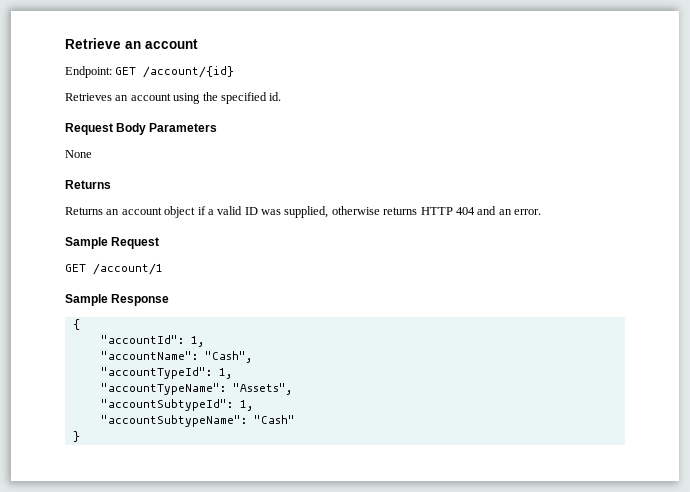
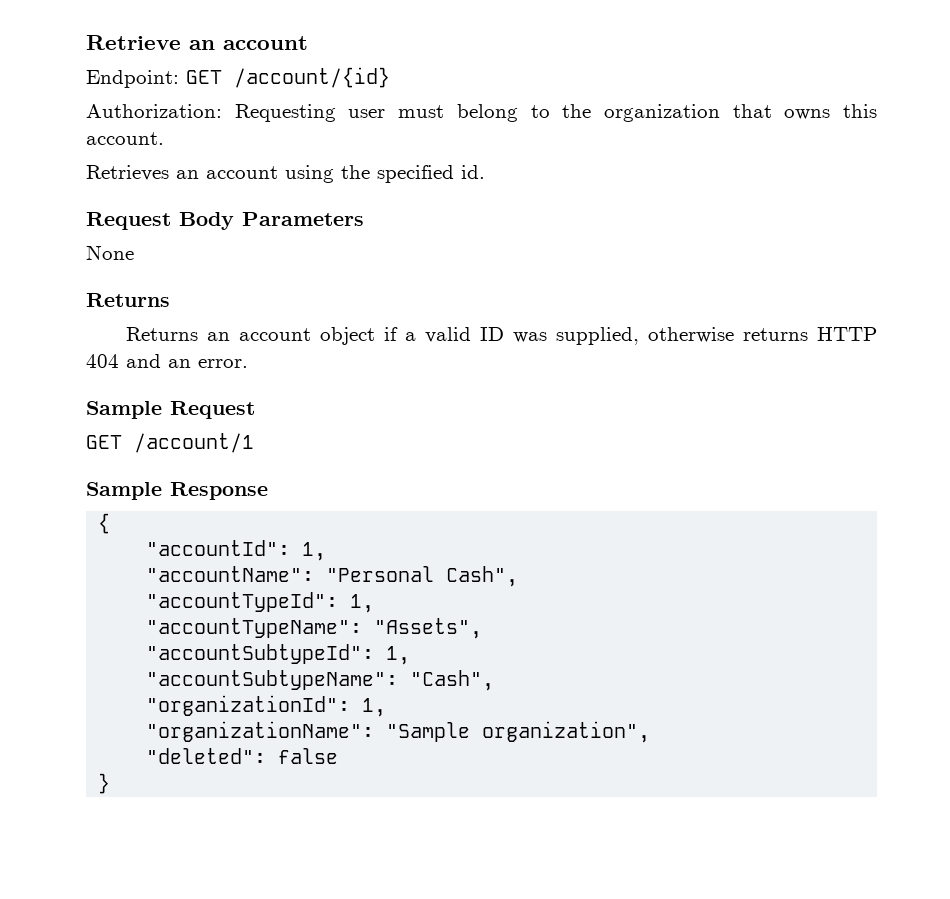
(235, 72) none -> [86,104,878,122] [86,132,164,145] // Authorization: Requesting user must belong to the organization that owns this account.
[204,351,252,363] "Cash", -> [326,566,519,587] "Personal Cash",
[253,415,295,424] "Cash" -> [410,670,495,691] [146,695,387,717] [146,721,651,743] [146,748,339,764] "Cash", // "organizationId": 1, // "organizationName": "Sample organization", // "deleted": false

